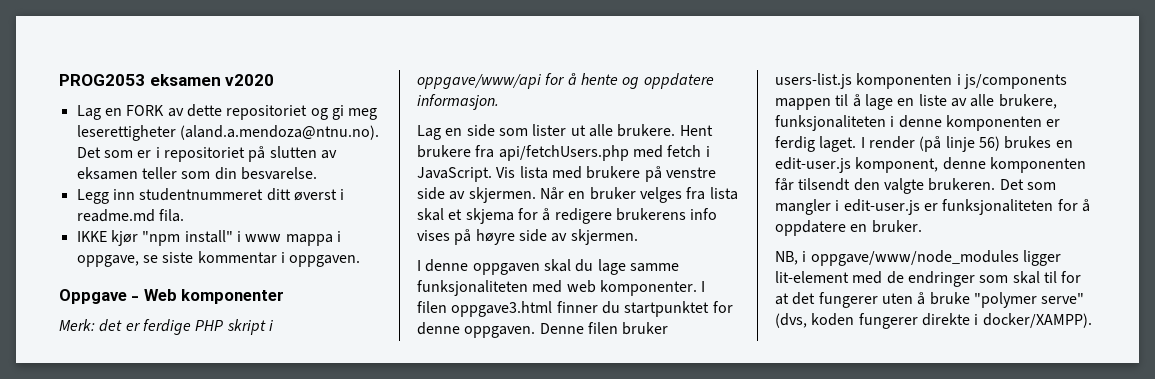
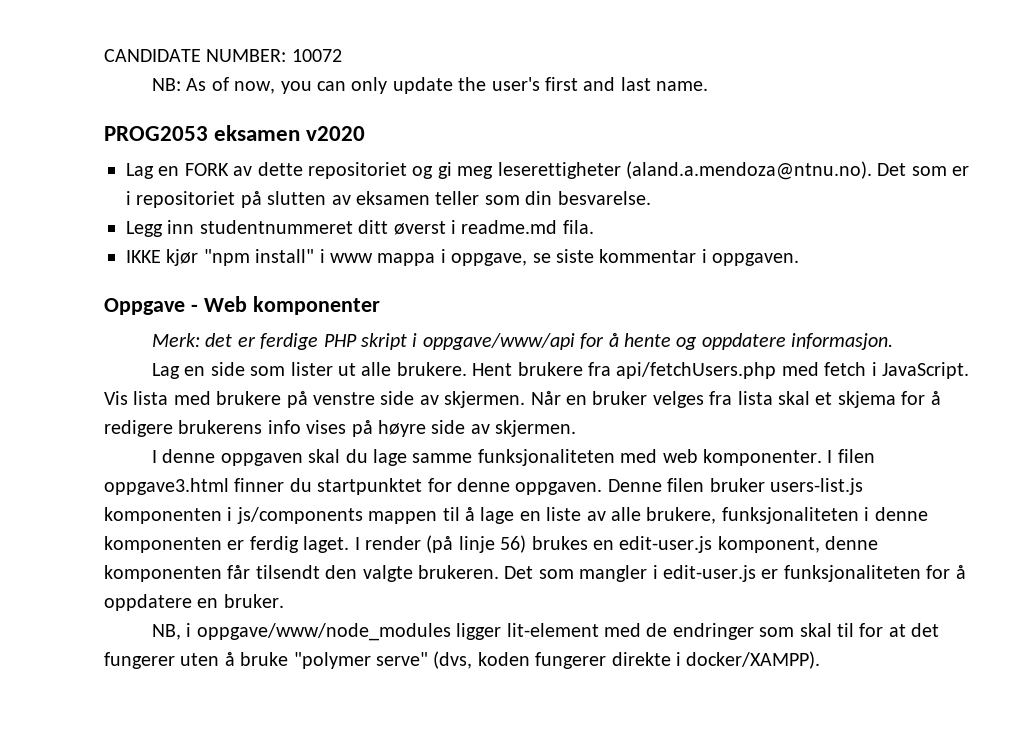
(59, 80) none -> [104,49,342,62] [152,77,709,94] CANDIDATE NUMBER: 10072 // NB: As of now, you can only update the user's first and last name. //

